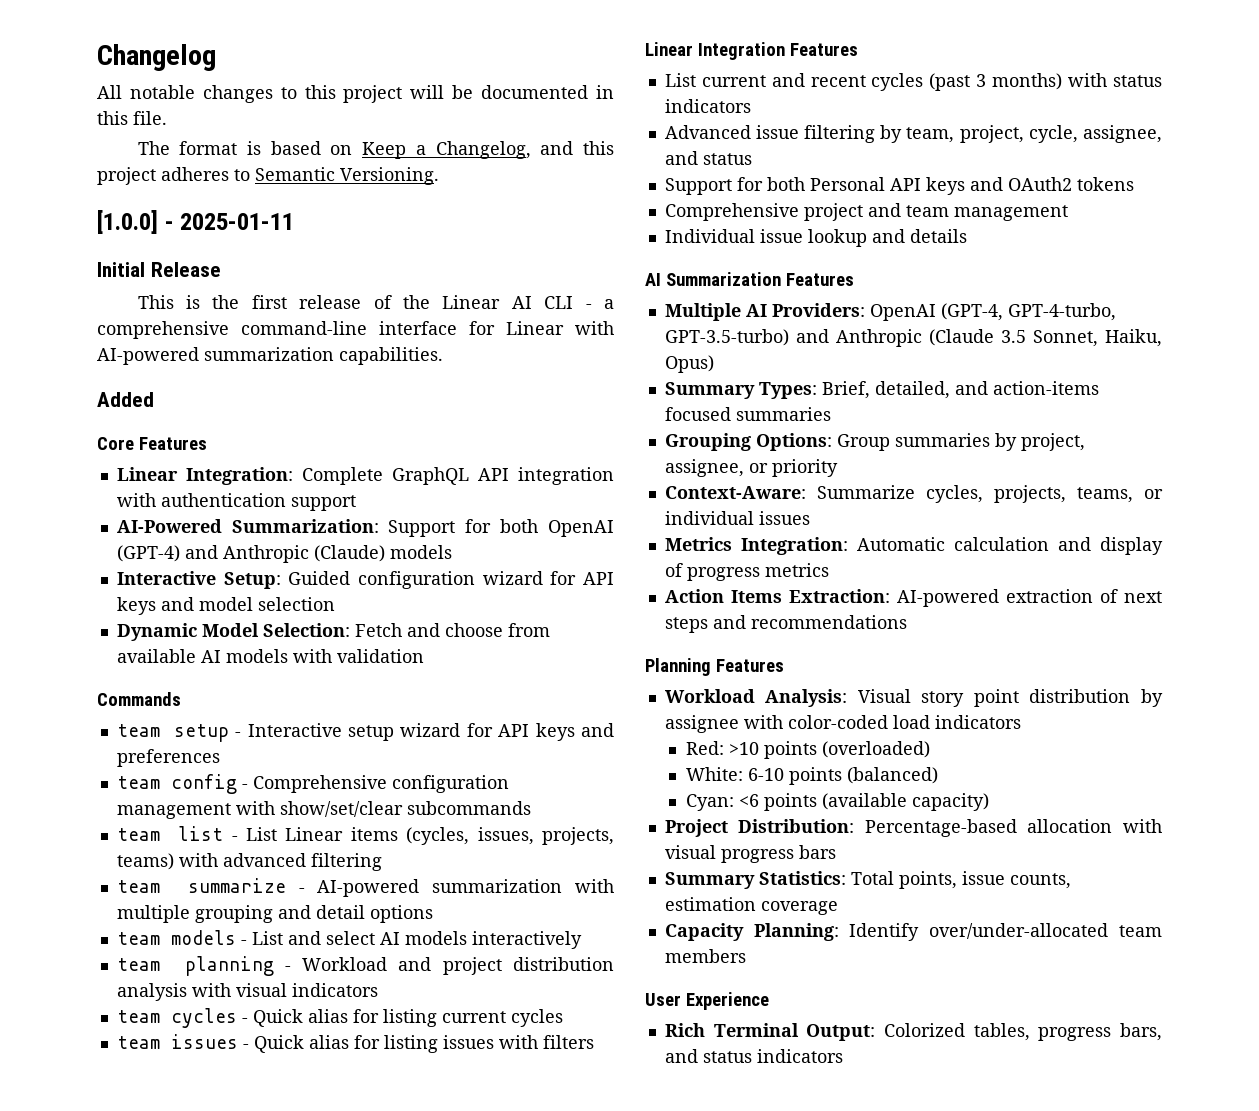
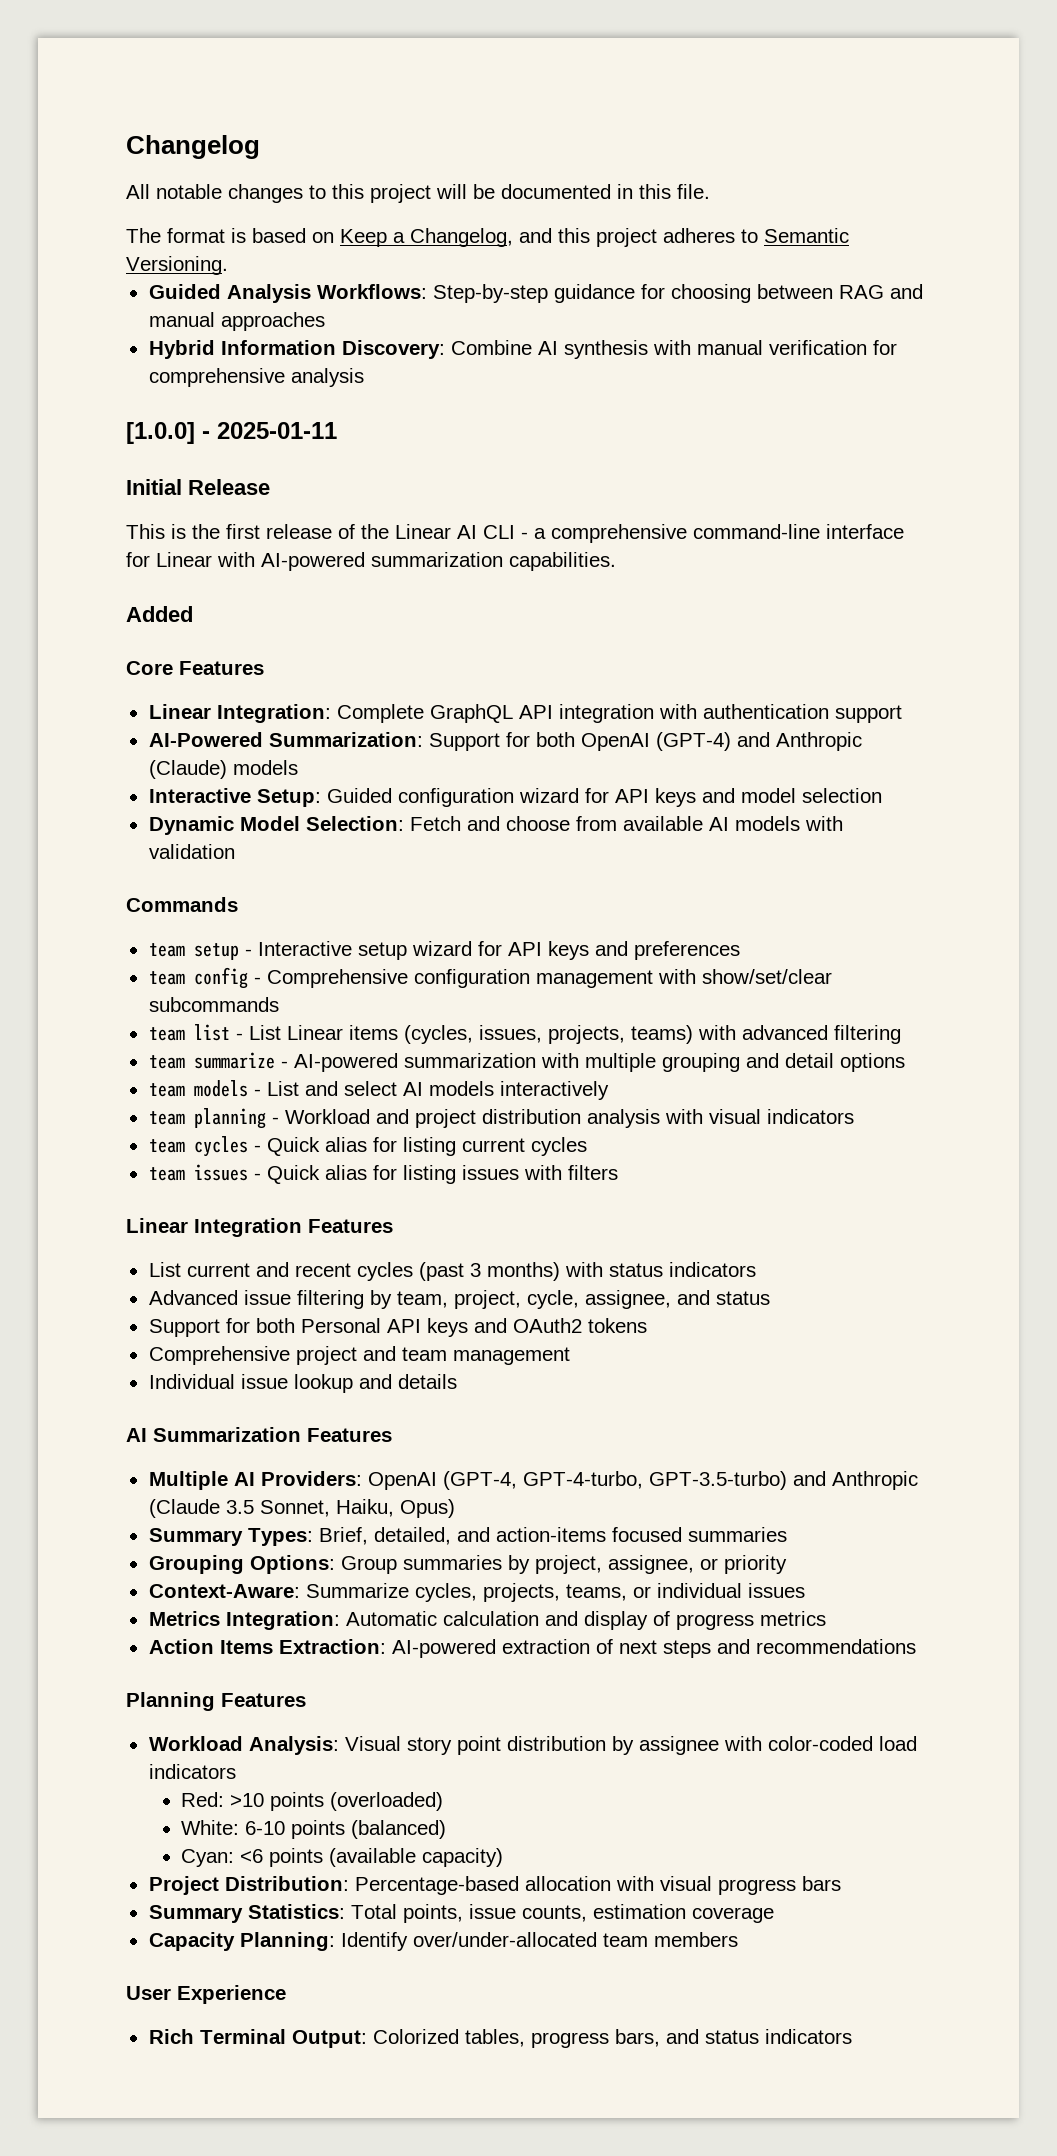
(439, 176) none -> [148,284,923,303] [148,312,325,331] [148,340,897,359] [148,368,364,387] // Guided Analysis Workflows: Step-by-step guidance for choosing between RAG and manual approaches // Hybrid Information Discovery: Combine AI synthesis with manual verification for comprehensive analysis

